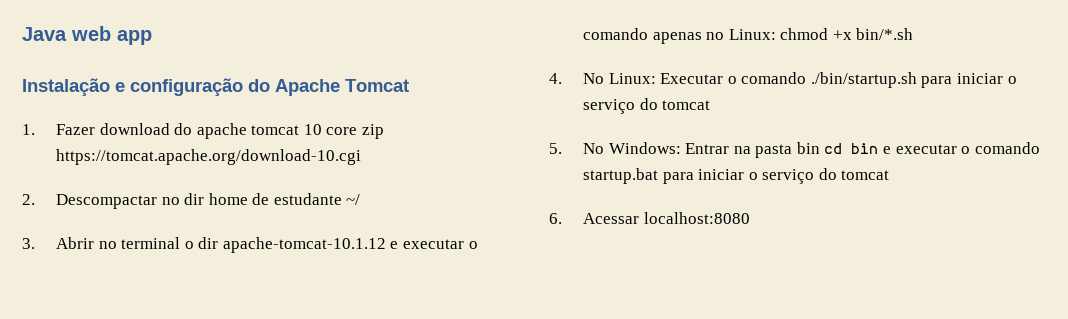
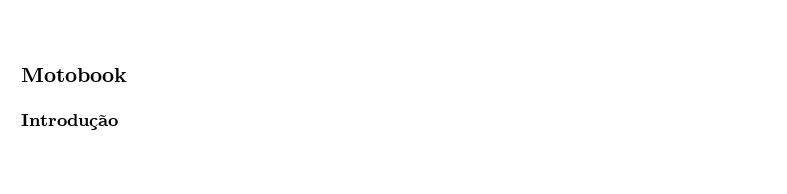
[22,26,152,45] [22,78,409,97] [22,123,385,139] [55,149,361,165] [22,193,361,209] [22,237,478,253] [582,28,914,44] [549,72,1017,88] [582,98,711,114] [549,142,1040,158] [582,168,890,184] [549,212,750,224] Java web app // Instalação e configuração do Apache Tomcat // 1. Fazer download do apache tomcat 10 core zip https://tomcat.apache.org/download-10.cgi // 2. Descompactar no dir home de estudante ~/ // 3. Abrir no terminal o dir apache-tomcat-10.1.12 e executar o comando apenas no Linux: chmod +x bin/*.sh // 4. No Linux: Executar o comando ./bin/startup.sh para iniciar o serviço do tomcat // 5. No Windows: Entrar na pasta bin cd bin e executar o comando startup.bat para iniciar o serviço do tomcat // 6. Acessar localhost:8080 -> [21,68,127,82] [21,114,118,130] Motobook // Introdução

